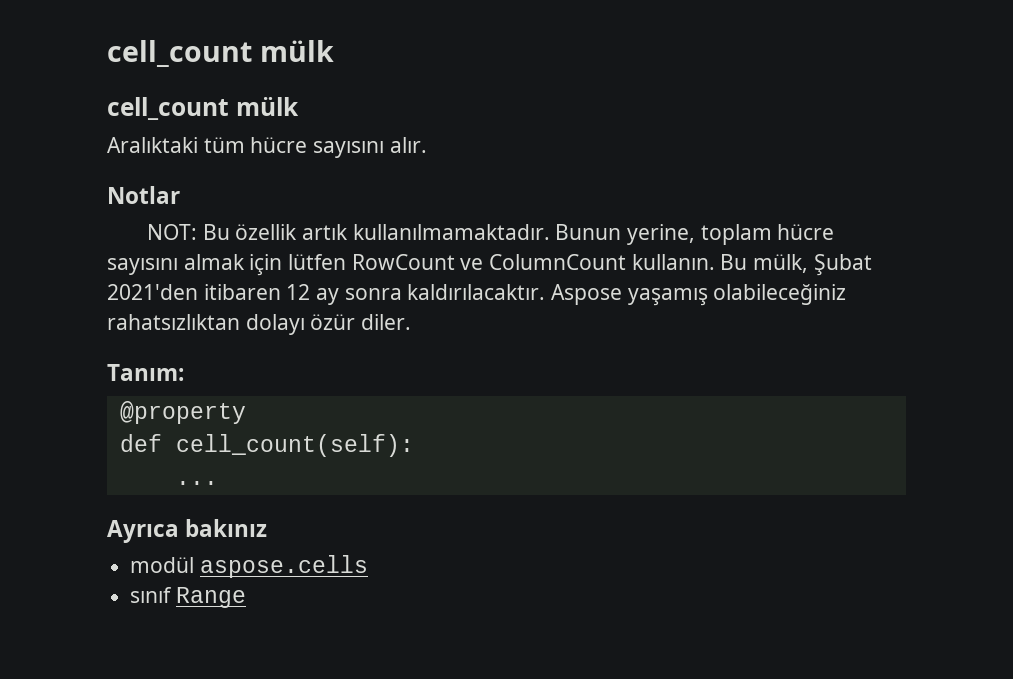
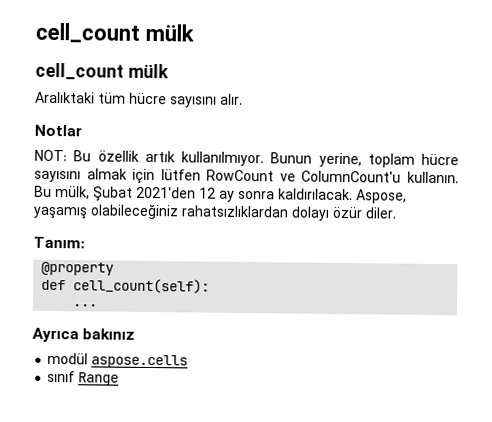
[352,224,550,240] kullanılmamaktadır. -> [181,151,264,167] kullanılmıyor.
[489,254,627,270] ColumnCount -> [301,170,402,183] ColumnCount'u
[203,284,281,300] itibaren -> (196, 192) none
[407,284,623,305] kaldırılacaktır. Aspose -> [278,188,407,204] kaldırılacak. Aspose,
[107,314,240,330] rahatsızlıktan -> [181,205,289,218] rahatsızlıklardan

